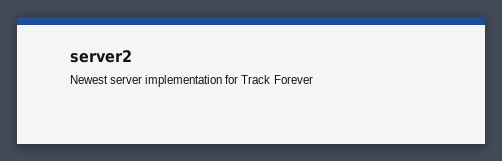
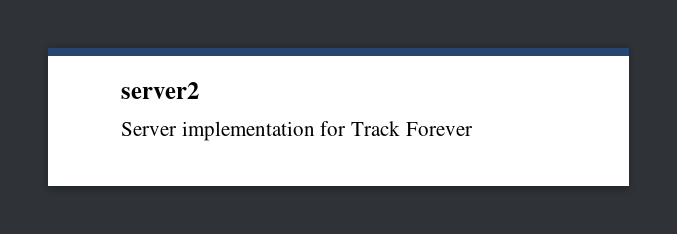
[70,75,143,84] Newest server -> [121,122,177,136] Server

